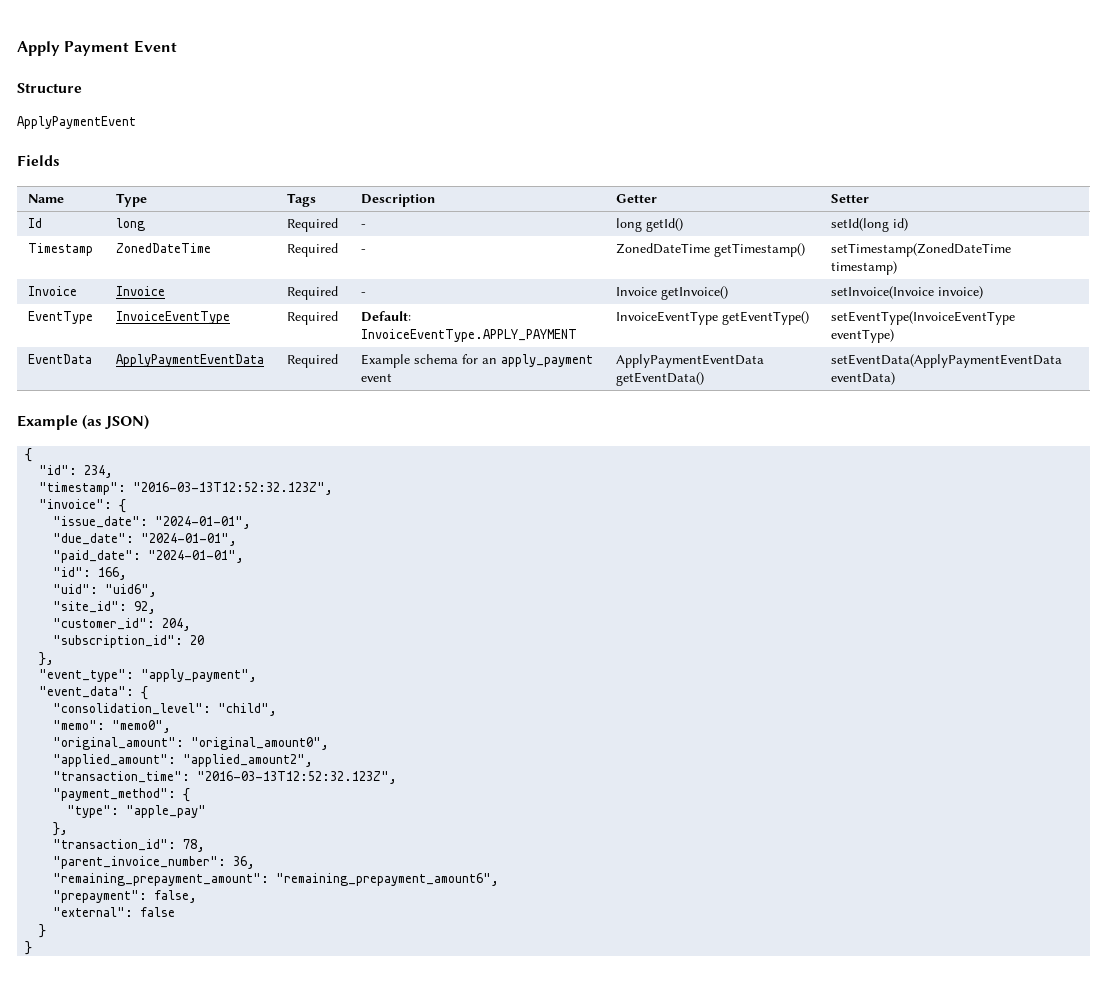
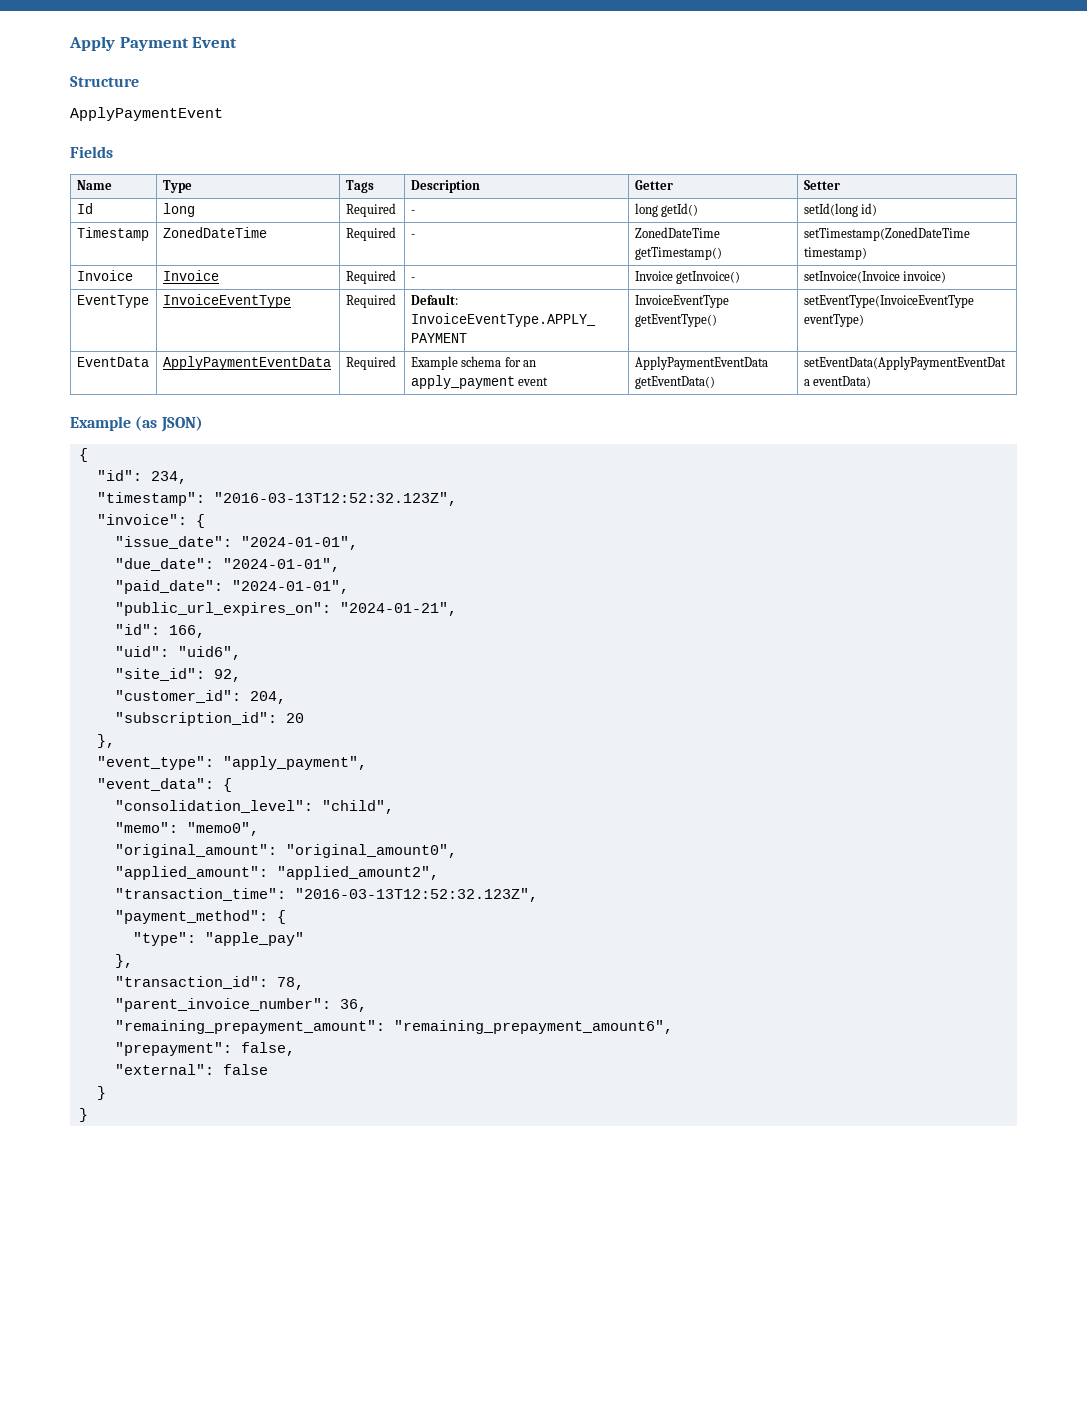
(245, 556) none -> [114,602,457,616] // "public_url_expires_on": "2024-01-21",

